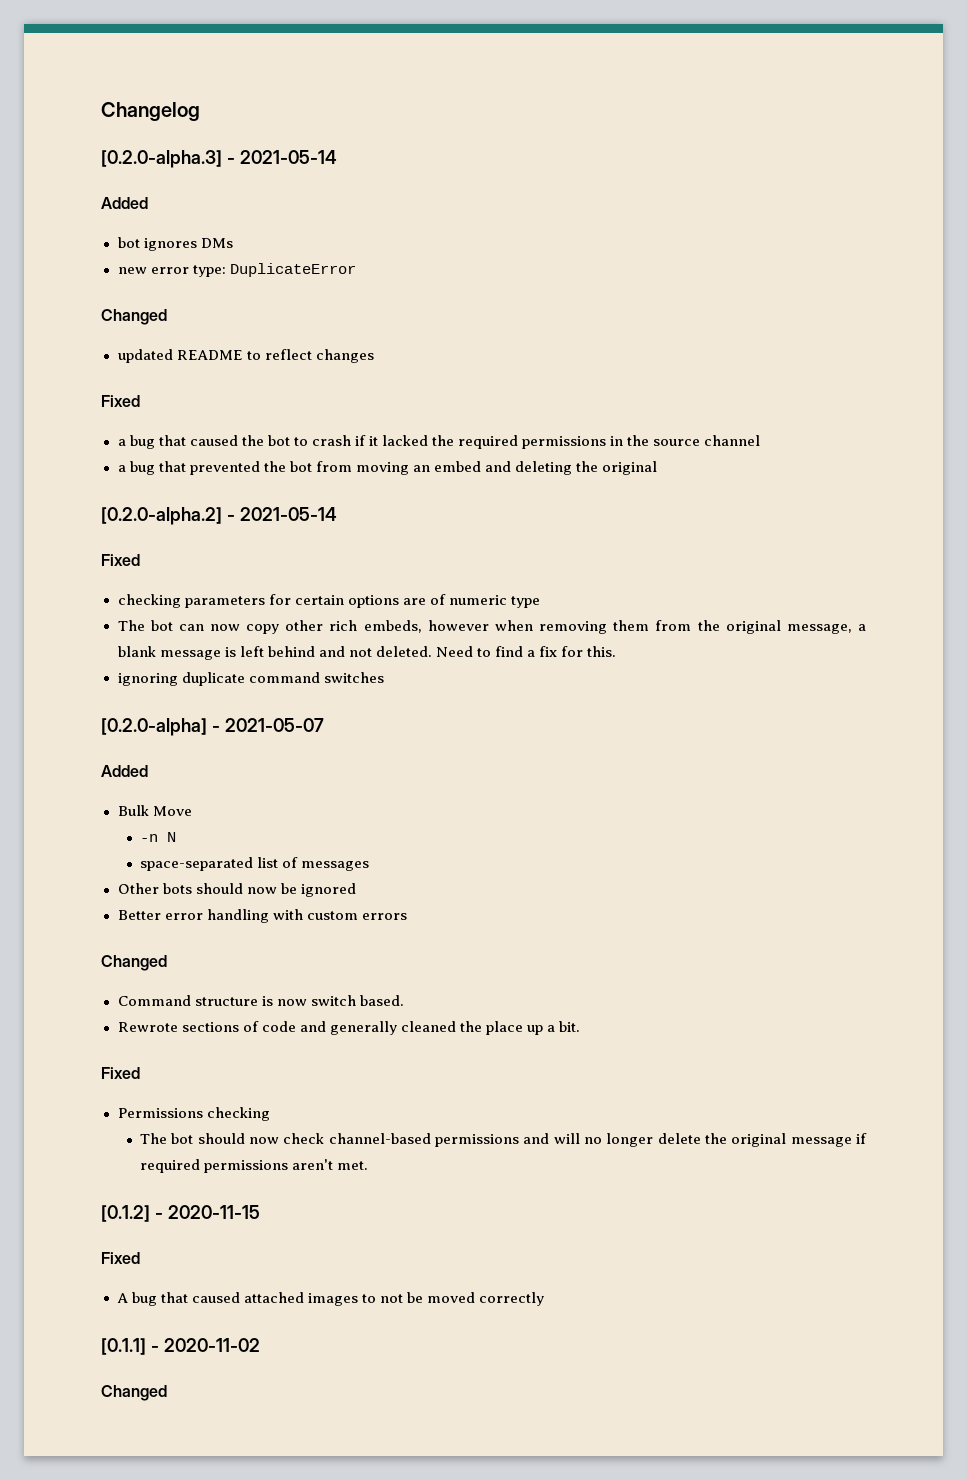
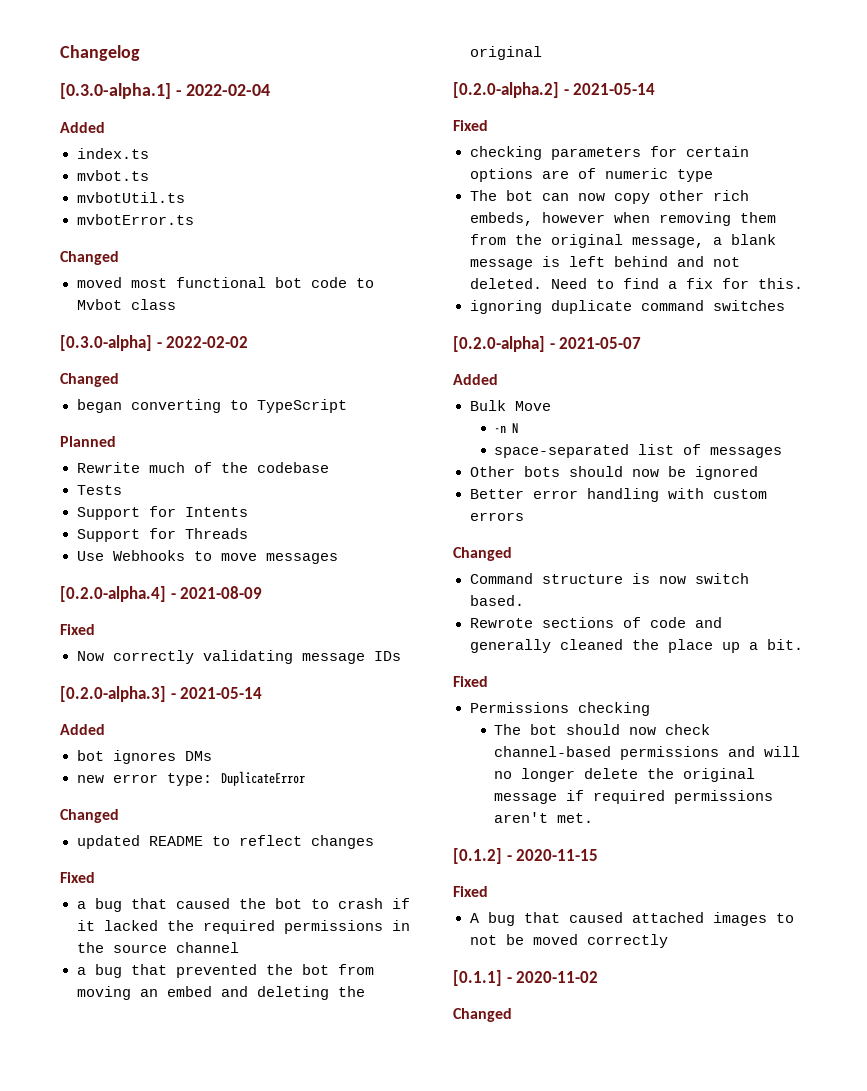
(200, 111) none -> [60,83,271,99] [60,122,105,133] [76,148,149,159] [76,170,149,181] [76,192,185,203] [76,214,194,225] [60,251,119,265] [76,277,374,288] [76,299,176,310] [60,335,249,351] [60,373,119,387] [76,399,347,413] [60,436,116,447] [76,462,329,473] [76,485,122,495] [76,506,248,520] [76,528,248,542] [76,550,338,564] [60,586,263,602] [60,624,95,635] [76,650,401,664] // [0.3.0-alpha.1] - 2022-02-04 // Added // index.ts // mvbot.ts // mvbotUtil.ts // mvbotError.ts // Changed // moved most functional bot code to Mvbot class // [0.3.0-alpha] - 2022-02-02 // Changed // began converting to TypeScript // Planned // Rewrite much of the codebase // Tests // Support for Intents // Support for Threads // Use Webhooks to move messages // [0.2.0-alpha.4] - 2021-08-09 // Fixed // Now correctly validating message IDs

